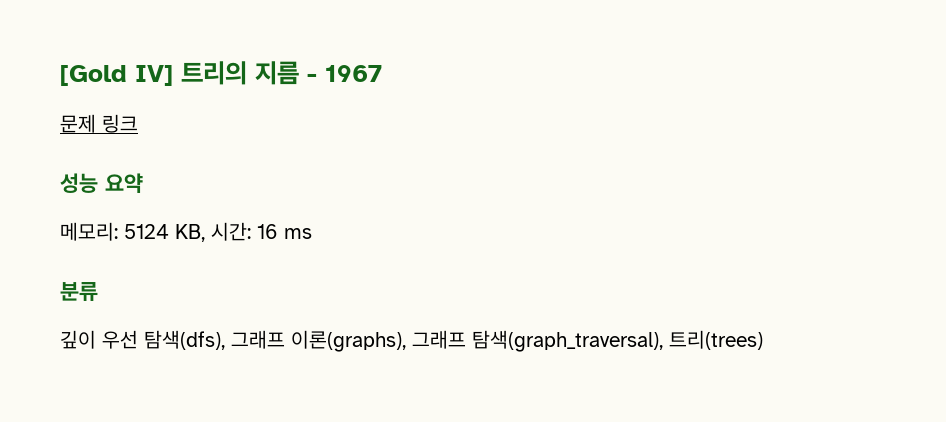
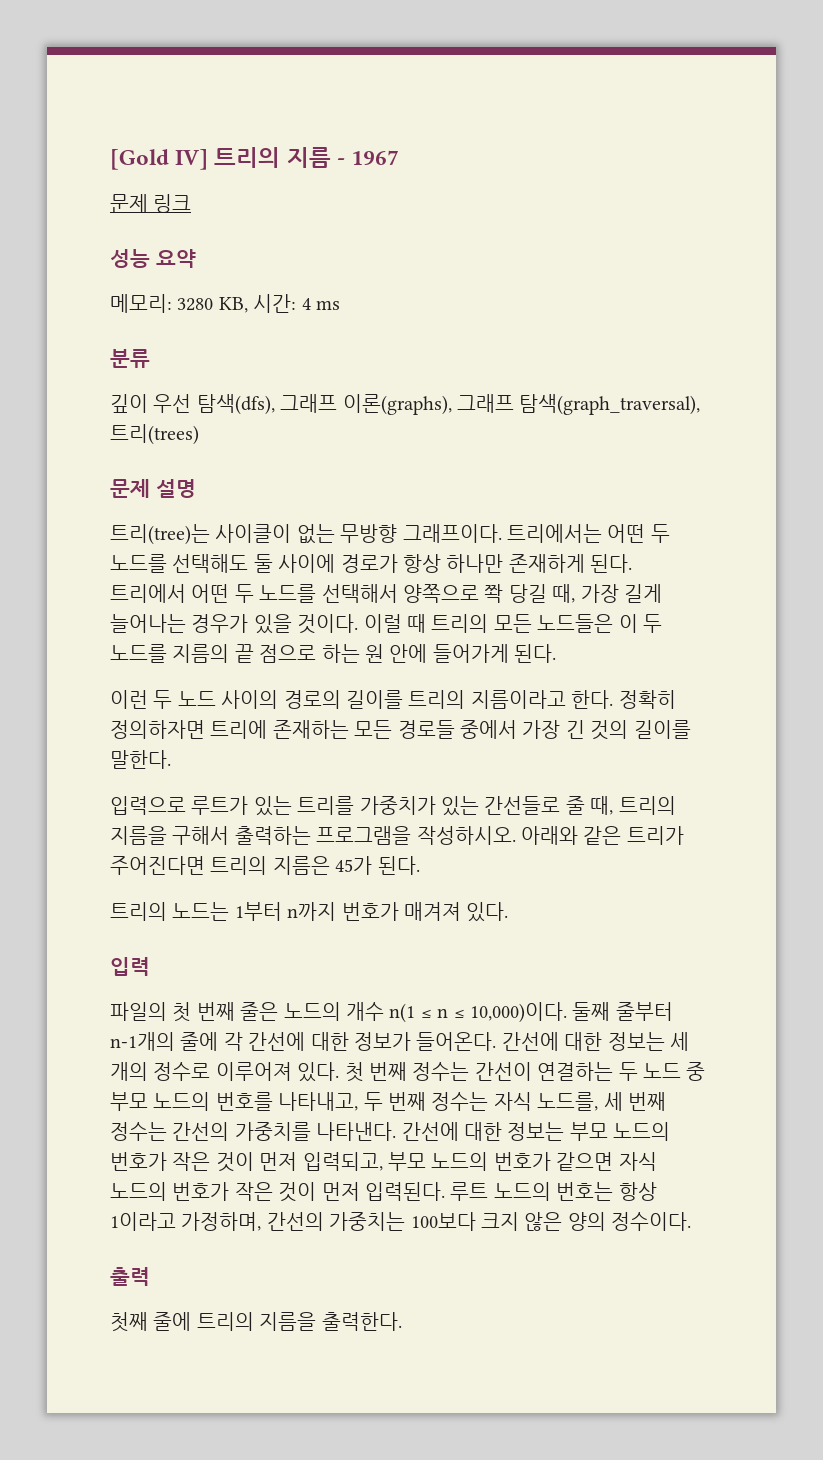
[124,224,169,239] 5124 -> [177,298,214,311] 3280
[257,224,278,239] 16 -> [301,298,311,310] 4
(763, 340) none -> [110,479,196,498] [110,524,670,545] [110,554,633,573] [110,584,662,603] [110,614,662,634] [110,644,557,663] [110,690,676,709] [110,720,691,740] [110,750,171,769] [110,796,676,816] [110,826,684,845] [110,856,420,875] [110,902,509,922] [110,957,150,976] [110,1002,673,1023] [110,1032,689,1051] [110,1062,706,1082] [110,1092,666,1111] [110,1122,671,1141] [110,1152,657,1172] [110,1182,657,1202] [110,1212,692,1231] [110,1267,150,1286] [110,1312,402,1332] // 문제 설명 // 트리(tree)는 사이클이 없는 무방향 그래프이다. 트리에서는 어떤 두 노드를 선택해도 둘 사이에 경로가 항상 하나만 존재하게 된다. 트리에서 어떤 두 노드를 선택해서 양쪽으로 쫙 당길 때, 가장 길게 늘어나는 경우가 있을 것이다. 이럴 때 트리의 모든 노드들은 이 두 노드를 지름의 끝 점으로 하는 원 안에 들어가게 된다. // 이런 두 노드 사이의 경로의 길이를 트리의 지름이라고 한다. 정확히 정의하자면 트리에 존재하는 모든 경로들 중에서 가장 긴 것의 길이를 말한다. // 입력으로 루트가 있는 트리를 가중치가 있는 간선들로 줄 때, 트리의 지름을 구해서 출력하는 프로그램을 작성하시오. 아래와 같은 트리가 주어진다면 트리의 지름은 45가 된다. // 트리의 노드는 1부터 n까지 번호가 매겨져 있다. // 입력 // 파일의 첫 번째 줄은 노드의 개수 n(1 ≤ n ≤ 10,000)이다. 둘째 줄부터 n-1개의 줄에 각 간선에 대한 정보가 들어온다. 간선에 대한 정보는 세 개의 정수로 이루어져 있다. 첫 번째 정수는 간선이 연결하는 두 노드 중 부모 노드의 번호를 나타내고, 두 번째 정수는 자식 노드를, 세 번째 정수는 간선의 가중치를 나타낸다. 간선에 대한 정보는 부모 노드의 번호가 작은 것이 먼저 입력되고, 부모 노드의 번호가 같으면 자식 노드의 번호가 작은 것이 먼저 입력된다. 루트 노드의 번호는 항상 1이라고 가정하며, 간선의 가중치는 100보다 크지 않은 양의 정수이다. // 출력 // 첫째 줄에 트리의 지름을 출력한다.

